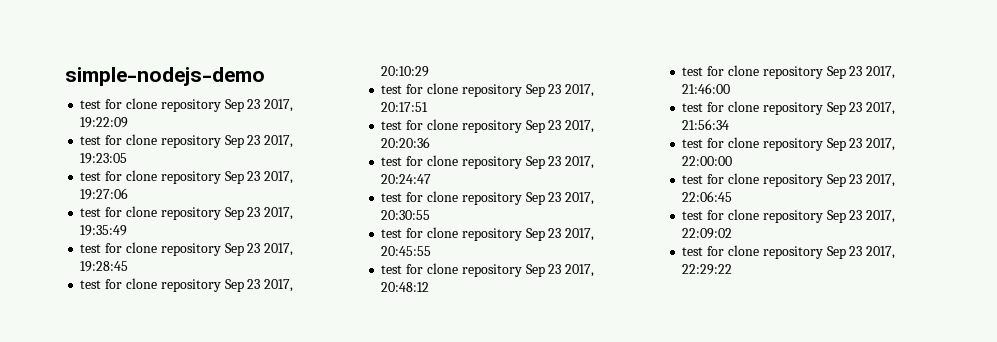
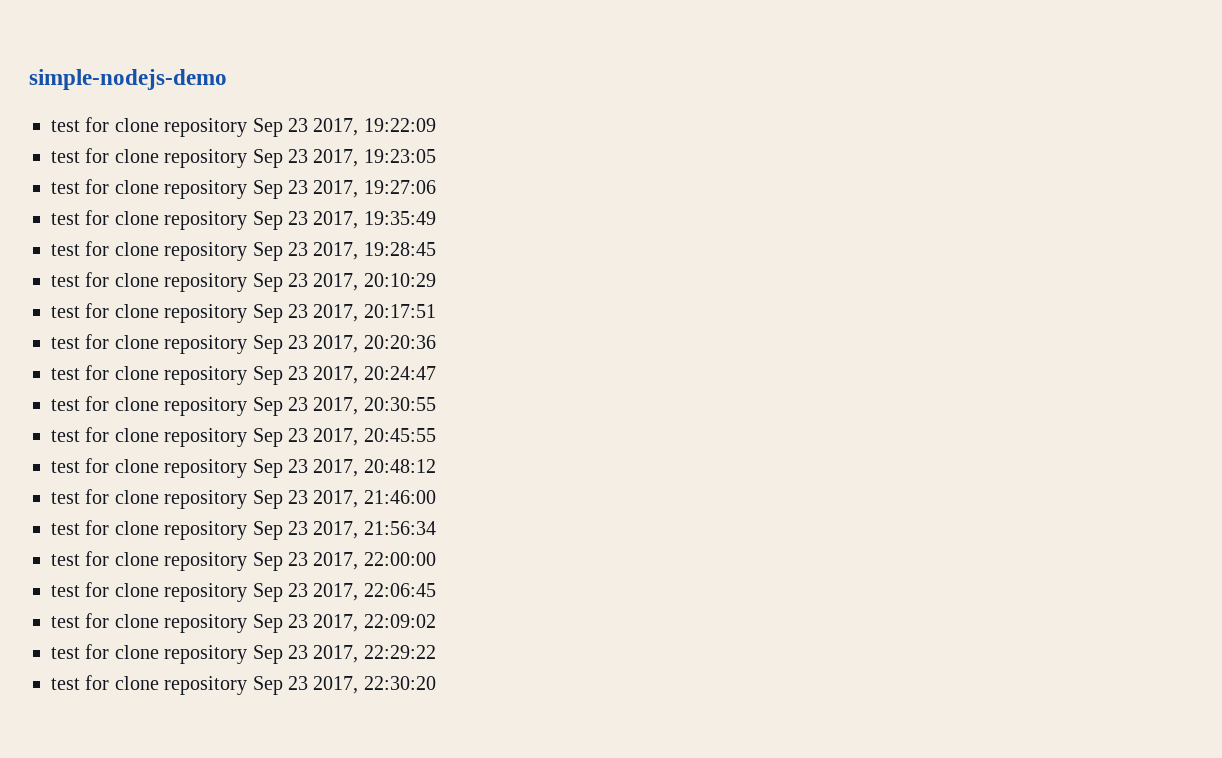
(733, 269) none -> [51,675,436,695] // test for clone repository Sep 23 2017, 22:30:20

